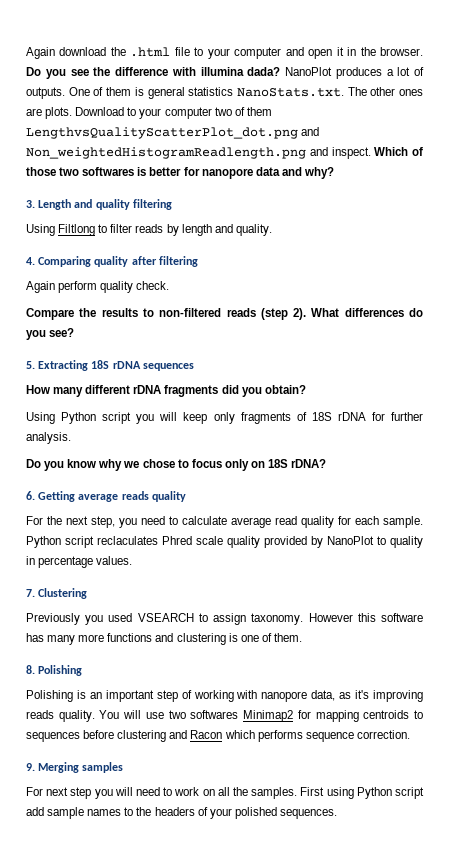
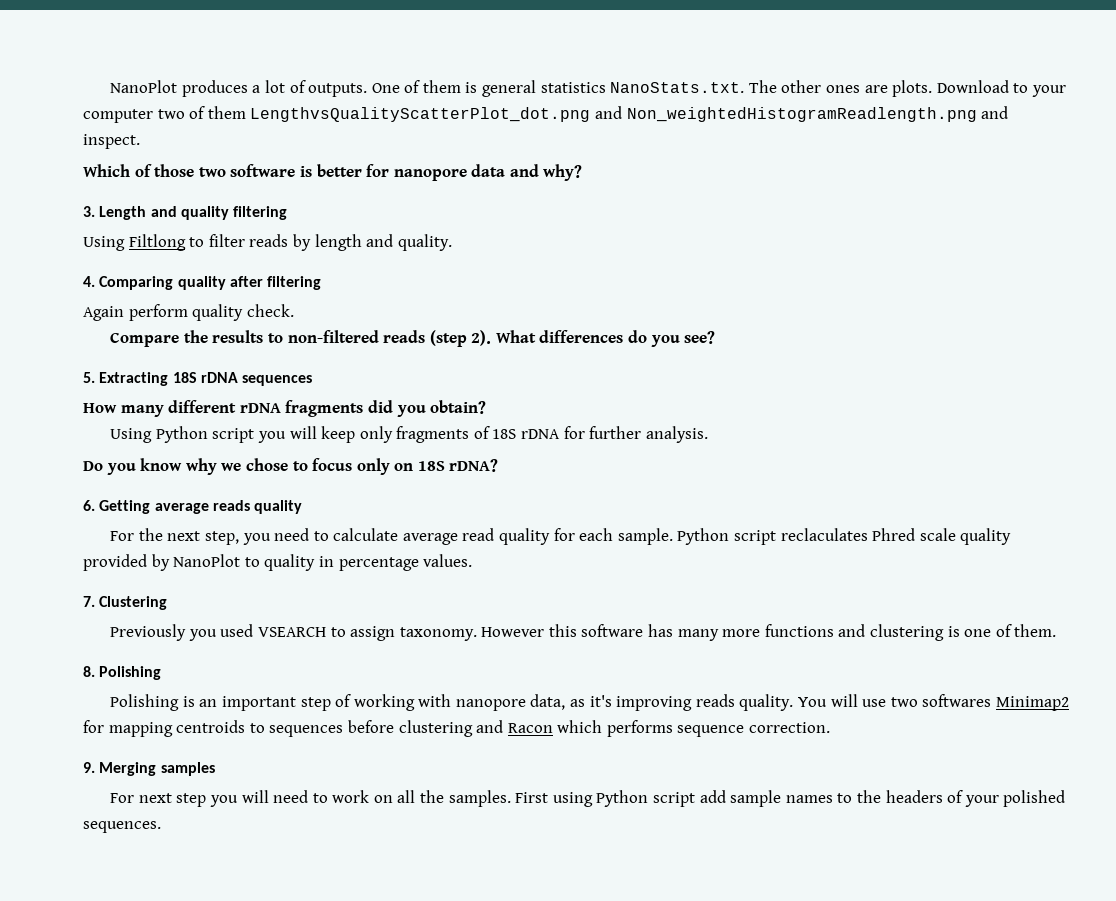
[26,47,423,59] [26,67,281,79] Again download the .html file to your computer and open it in the browser. Do you see the difference with illumina dada? -> (110, 86) none
(371, 153) none -> (140, 141) //
[82,167,135,176] softwares -> [230,164,296,177] software

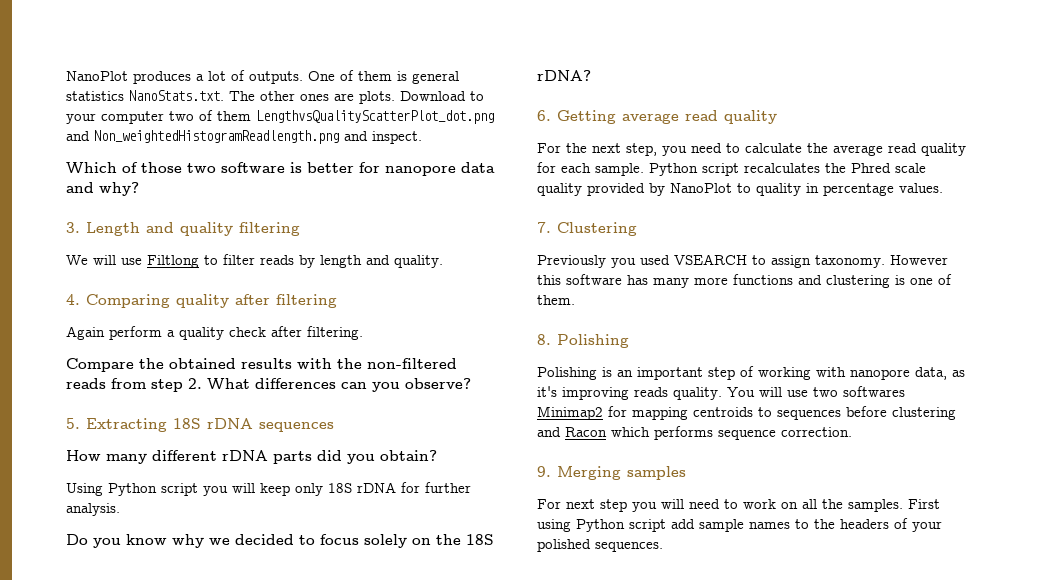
[83,236,125,251] Using -> [66,255,142,265] We will use
[192,304,294,321] [110,330,716,347] quality check. // Compare the results to non-filtered reads (step 2). What differences do you see? -> [167,326,363,340] [66,358,457,372] [66,378,471,392] a quality check after filtering. // Compare the obtained results with the non-filtered reads from step 2. What differences can you observe?
[285,400,364,417] fragments -> [273,451,312,464] parts
[396,426,490,443] fragments of -> (323, 489) none
[245,458,288,471] chose -> [235,534,294,545] decided
[356,458,414,475] only on -> [364,534,461,548] solely on the
[212,500,250,511] reads -> [685,110,718,121] read
(399, 534) none -> [807,143,828,153] the
[780,528,868,541] reclaculates -> [744,163,846,173] recalculates the

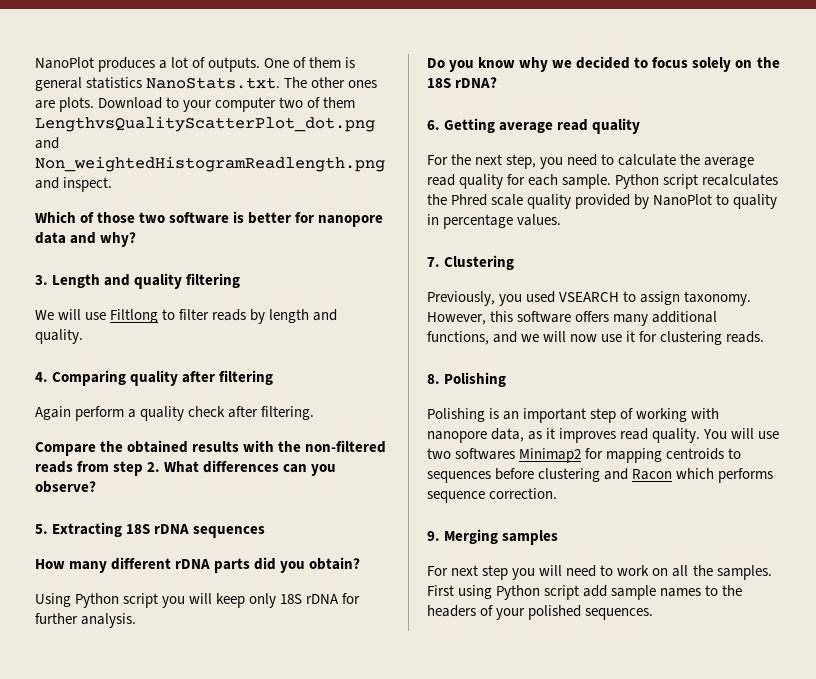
[537,255,606,268] Previously -> [427,291,495,306] Previously,
[890,255,948,265] However -> [427,312,486,325] However,
[627,274,952,288] [537,295,575,305] has many more functions and clustering is one of them. -> [575,311,718,326] [427,331,765,345] offers many additional functions, and we will now use it for clustering reads.
[537,386,668,400] it's improving reads -> [546,428,649,443] it improves read

